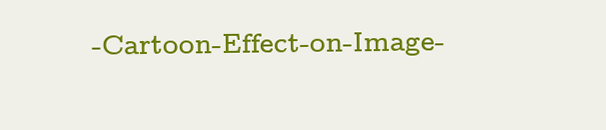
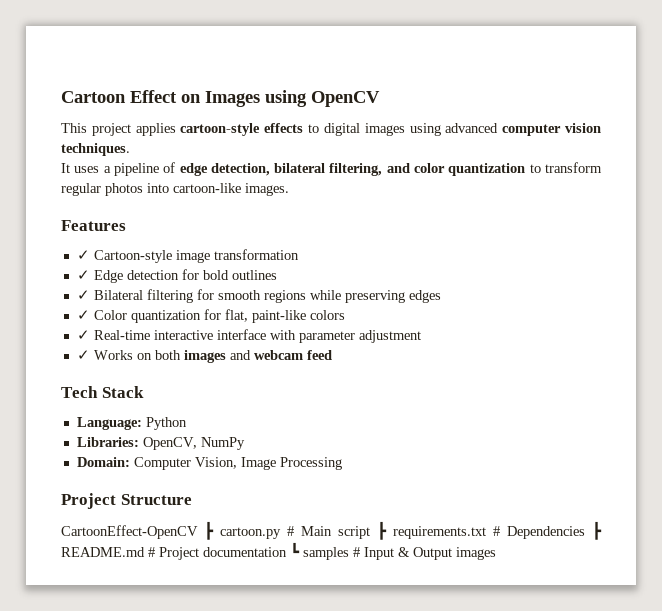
[91,31,445,60] -Cartoon-Effect-on-Image- -> [61,90,380,107] [61,123,601,136] [61,143,130,156] [61,162,603,176] [61,183,289,196] [61,220,126,231] [76,249,299,263] [76,269,277,283] [76,289,441,303] [76,309,345,323] [76,329,421,343] [76,350,332,363] [61,386,144,398] [76,417,187,430] [76,437,245,450] [76,457,342,470] [61,493,192,509] [61,521,602,540] [61,542,496,560] Cartoon Effect on Images using OpenCV // This project applies cartoon-style effects to digital images using advanced computer vision techniques. // It uses a pipeline of edge detection, bilateral filtering, and color quantization to transform regular photos into cartoon-like images. // Features // ✓ Cartoon-style image transformation // ✓ Edge detection for bold outlines // ✓ Bilateral filtering for smooth regions while preserving edges // ✓ Color quantization for flat, paint-like colors // ✓ Real-time interactive interface with parameter adjustment // ✓ Works on both images and webcam feed // Tech Stack // Language: Python // Libraries: OpenCV, NumPy // Domain: Computer Vision, Image Processing // Project Structure // CartoonEffect-OpenCV ┣ cartoon.py # Main script ┣ requirements.txt # Dependencies ┣ README.md # Project documentation ┗ samples # Input & Output images

